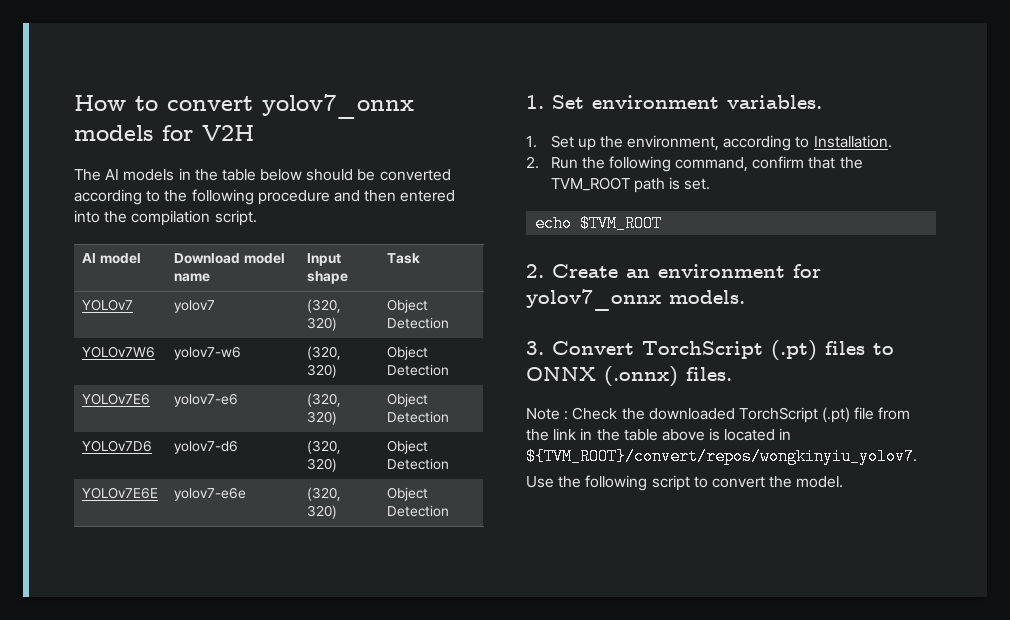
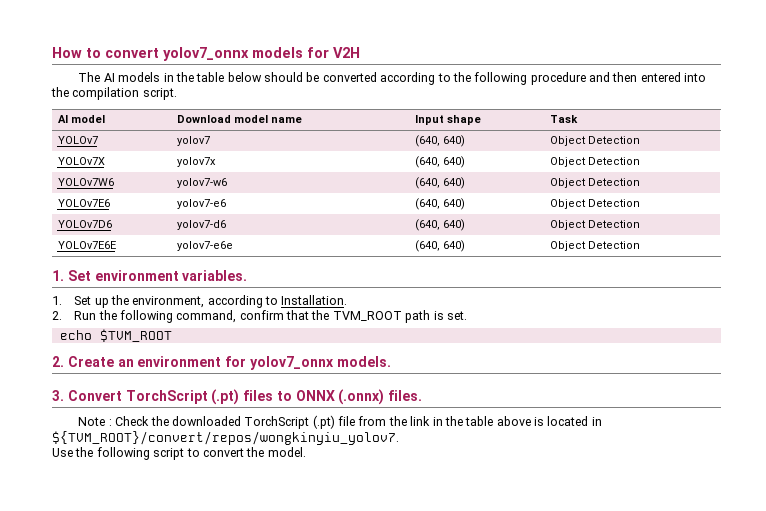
[306,299,341,313] [306,317,337,331] (320, 320) -> [414,135,465,147] [549,136,640,146] [57,157,105,165] [176,157,216,167] [414,156,465,168] (640, 640) | Object Detection // YOLOv7X | yolov7x | (640, 640)
[306,346,341,360] [306,364,337,378] (320, 320) -> [414,177,465,189] (640, 640)
[306,393,341,407] [306,411,337,425] (320, 320) -> [414,198,465,210] (640, 640)
[306,440,341,454] [306,458,337,472] (320, 320) -> [414,219,465,231] (640, 640)
[306,487,341,501] [306,505,337,519] (320, 320) -> [414,240,465,252] (640, 640)

